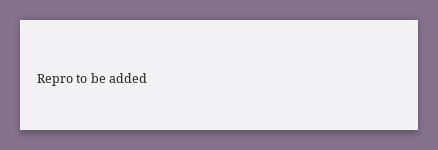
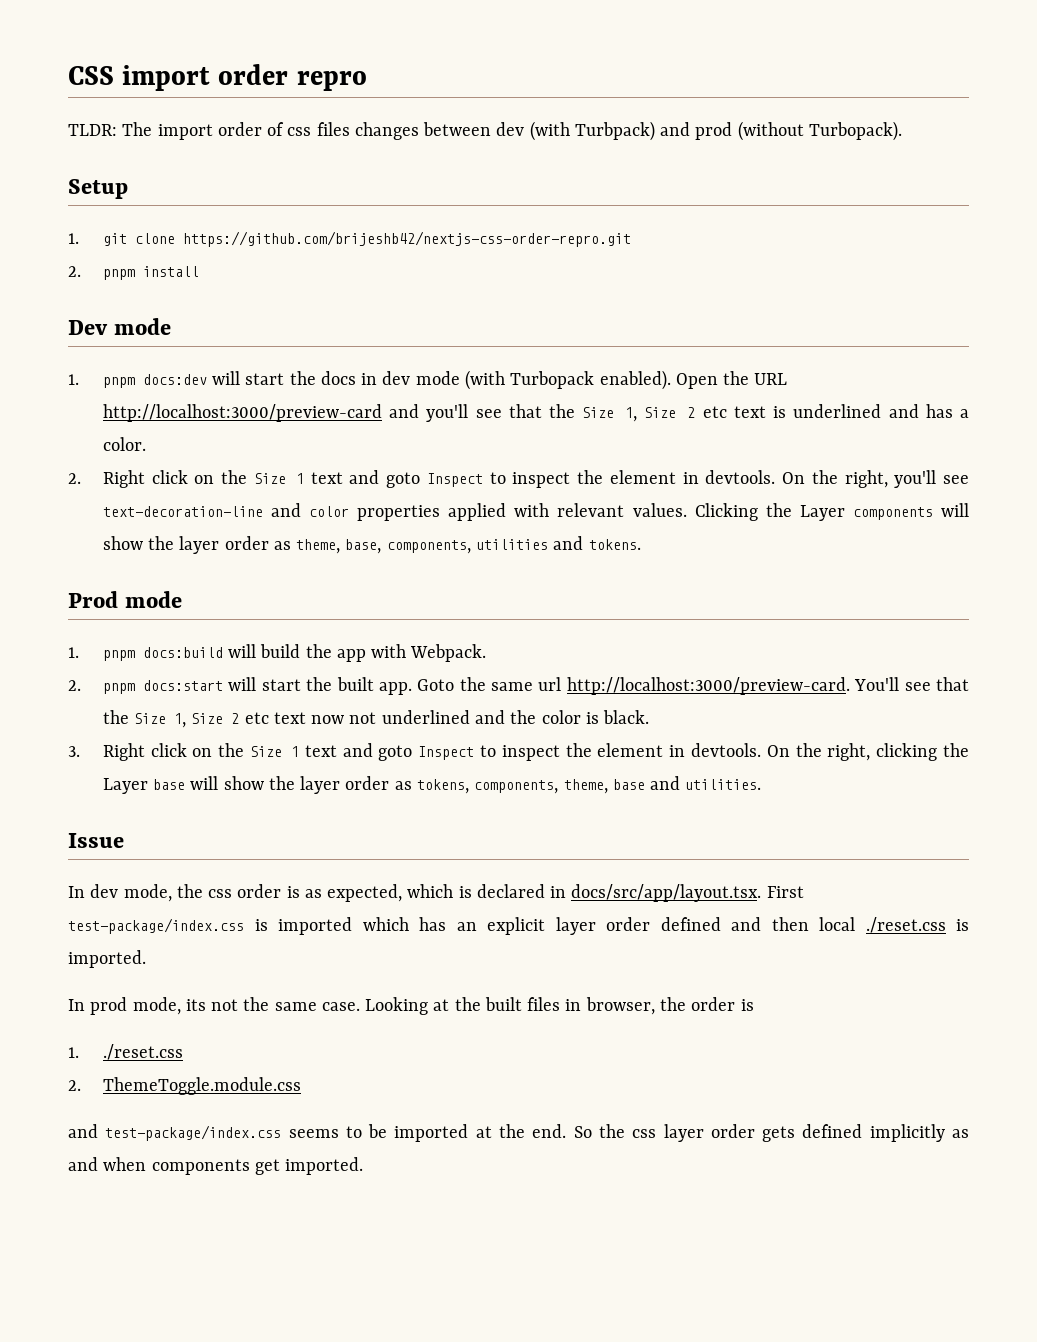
[37,73,148,86] Repro to be added -> [68,64,367,91] [68,121,902,141] [68,179,128,199] [68,231,631,247] [68,266,199,280] [68,318,172,335] [68,370,788,390] [102,404,969,422] [102,437,146,451] [68,470,969,488] [102,503,970,521] [102,536,641,554] [68,591,183,608] [68,644,487,662] [68,677,970,695] [102,710,650,728] [68,743,969,761] [102,776,762,794] [68,833,124,848] [68,884,804,902] [68,917,969,935] [68,950,146,968] [68,997,754,1015] [68,1044,183,1060] [68,1077,301,1095] [68,1124,969,1142] [68,1157,364,1175] CSS import order repro // TLDR: The import order of css files changes between dev (with Turbpack) and prod (without Turbopack). // Setup // 1. git clone https://github.com/brijeshb42/nextjs-css-order-repro.git // 2. pnpm install // Dev mode // 1. pnpm docs:dev will start the docs in dev mode (with Turbopack enabled). Open the URL http://localhost:3000/preview-card and you'll see that the Size 1, Size 2 etc text is underlined and has a color. // 2. Right click on the Size 1 text and goto Inspect to inspect the element in devtools. On the right, you'll see text-decoration-line and color properties applied with relevant values. Clicking the Layer components will show the layer order as theme, base, components, utilities and tokens. // Prod mode // 1. pnpm docs:build will build the app with Webpack. // 2. pnpm docs:start will start the built app. Goto the same url http://localhost:3000/preview-card. You'll see that the Size 1, Size 2 etc text now not underlined and the color is black. // 3. Right click on the Size 1 text and goto Inspect to inspect the element in devtools. On the right, clicking the Layer base will show the layer order as tokens, components, theme, base and utilities. // Issue // In dev mode, the css order is as expected, which is declared in docs/src/app/layout.tsx. First test-package/index.css is imported which has an explicit layer order defined and then local ./reset.css is imported. // In prod mode, its not the same case. Looking at the built files in browser, the order is // 1. ./reset.css // 2. ThemeToggle.module.css // and test-package/index.css seems to be imported at the end. So the css layer order gets defined implicitly as and when components get imported.

